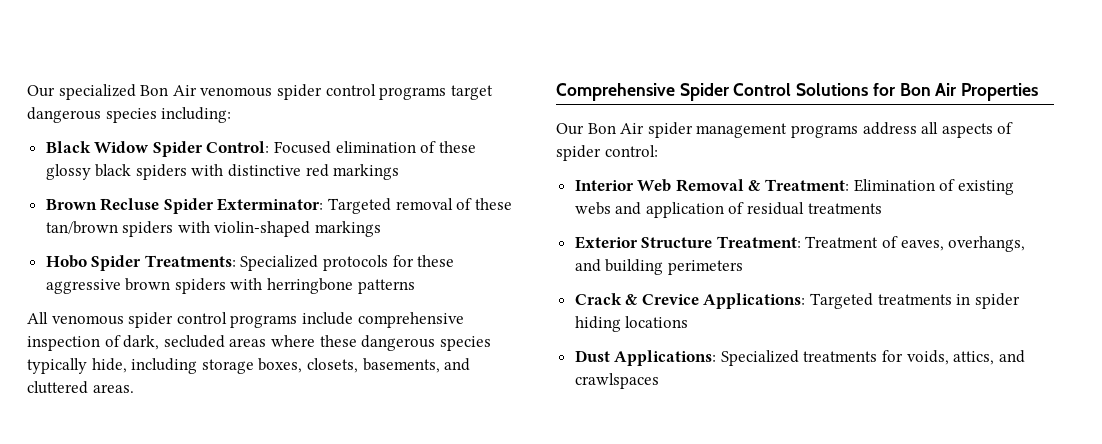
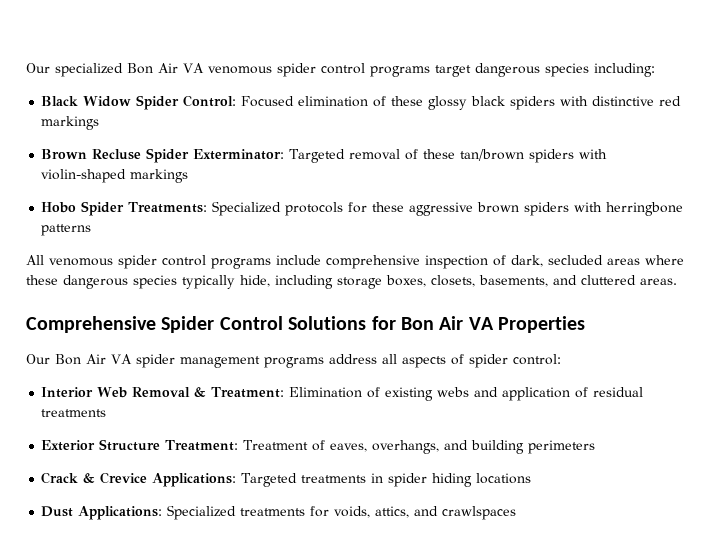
(197, 90) none -> [183,63,204,73] VA
(957, 89) none -> [468,317,494,330] VA
(645, 128) none -> [111,354,132,364] VA

